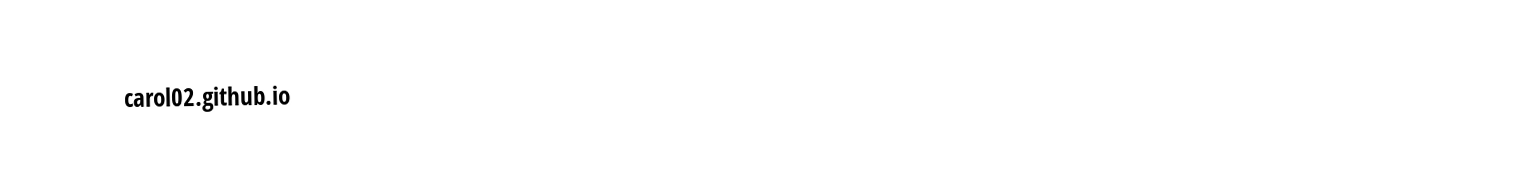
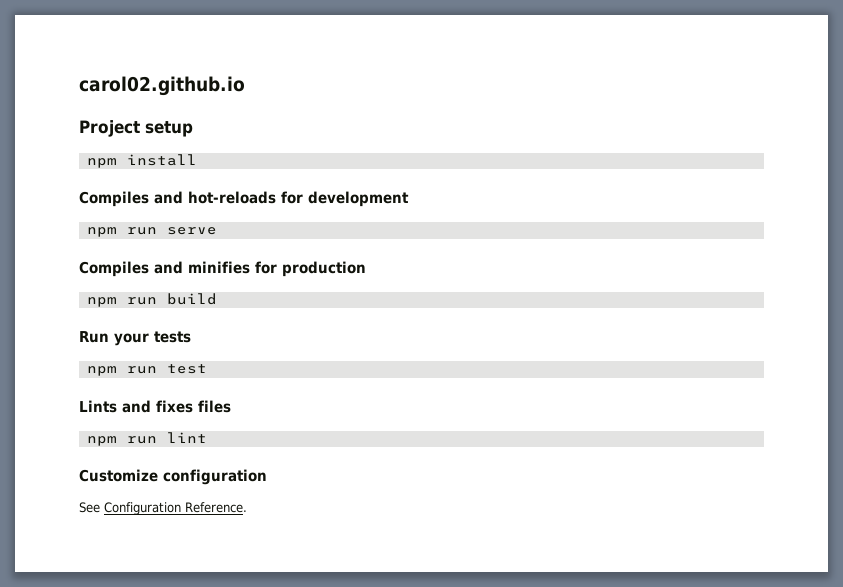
(291, 99) none -> [79,120,193,137] [86,154,197,168] [79,191,409,207] [86,227,217,237] [79,261,366,277] [86,293,217,307] [79,331,191,346] [86,364,207,376] [79,400,231,413] [86,432,207,446] [79,469,267,485] [79,502,247,515] // Project setup // npm install // Compiles and hot-reloads for development // npm run serve // Compiles and minifies for production // npm run build // Run your tests // npm run test // Lints and fixes files // npm run lint // Customize configuration // See Configuration Reference.

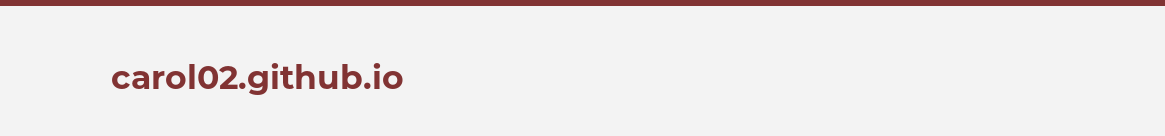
[79,120,193,137] [86,154,197,168] [79,191,409,207] [86,227,217,237] [79,261,366,277] [86,293,217,307] [79,331,191,346] [86,364,207,376] [79,400,231,413] [86,432,207,446] [79,469,267,485] [79,502,247,515] // Project setup // npm install // Compiles and hot-reloads for development // npm run serve // Compiles and minifies for production // npm run build // Run your tests // npm run test // Lints and fixes files // npm run lint // Customize configuration // See Configuration Reference. -> (404, 79) none

